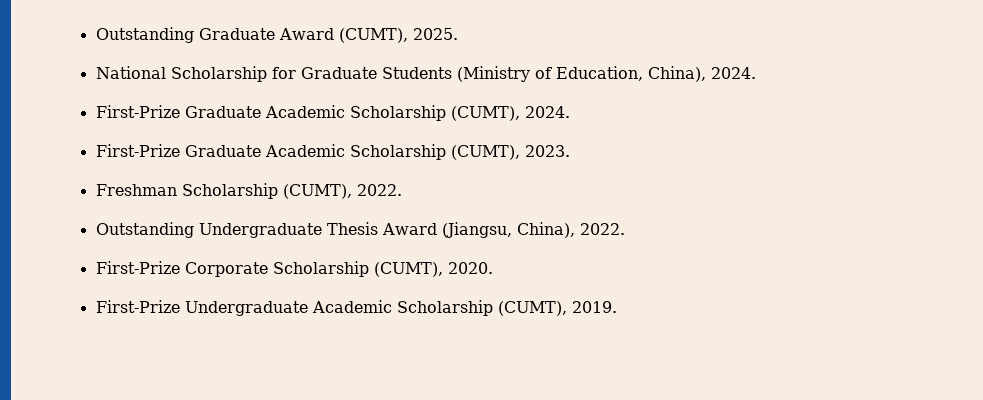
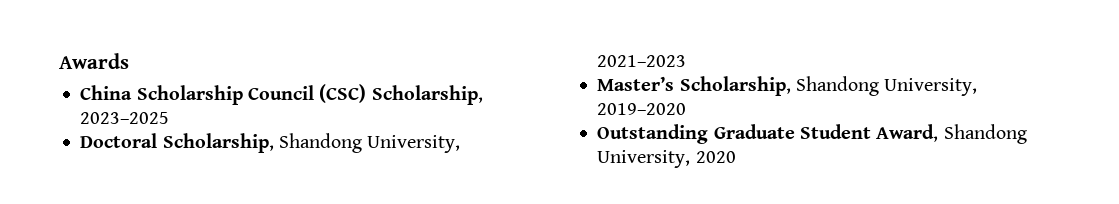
[95,27,458,43] [95,66,756,82] [95,105,570,121] [95,144,570,160] [95,183,402,199] [95,222,625,238] [95,261,493,277] [95,300,617,316] Outstanding Graduate Award (CUMT), 2025. // National Scholarship for Graduate Students (Ministry of Education, China), 2024. // First-Prize Graduate Academic Scholarship (CUMT), 2024. // First-Prize Graduate Academic Scholarship (CUMT), 2023. // Freshman Scholarship (CUMT), 2022. // Outstanding Undergraduate Thesis Award (Jiangsu, China), 2022. // First-Prize Corporate Scholarship (CUMT), 2020. // First-Prize Undergraduate Academic Scholarship (CUMT), 2019. -> [59,53,129,69] [80,84,483,105] [80,112,170,124] [80,133,461,153] [597,55,687,67] [597,76,978,96] [597,103,687,115] [597,124,1027,144] [597,150,736,168] Awards // China Scholarship Council (CSC) Scholarship, 2023–2025 // Doctoral Scholarship, Shandong University, 2021–2023 // Master’s Scholarship, Shandong University, 2019–2020 // Outstanding Graduate Student Award, Shandong University, 2020

